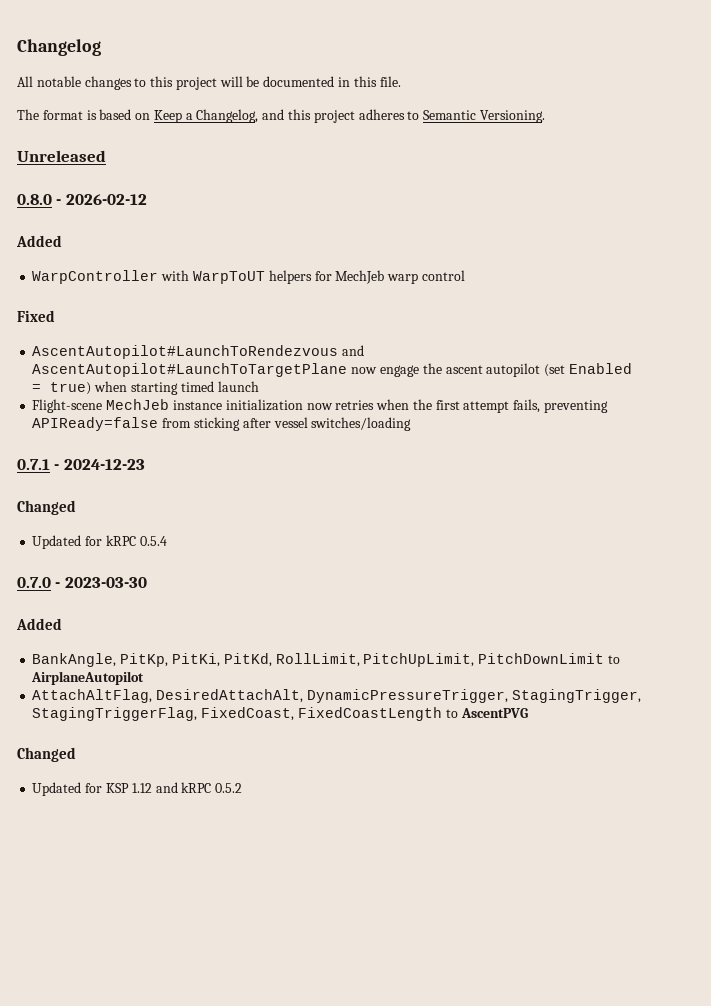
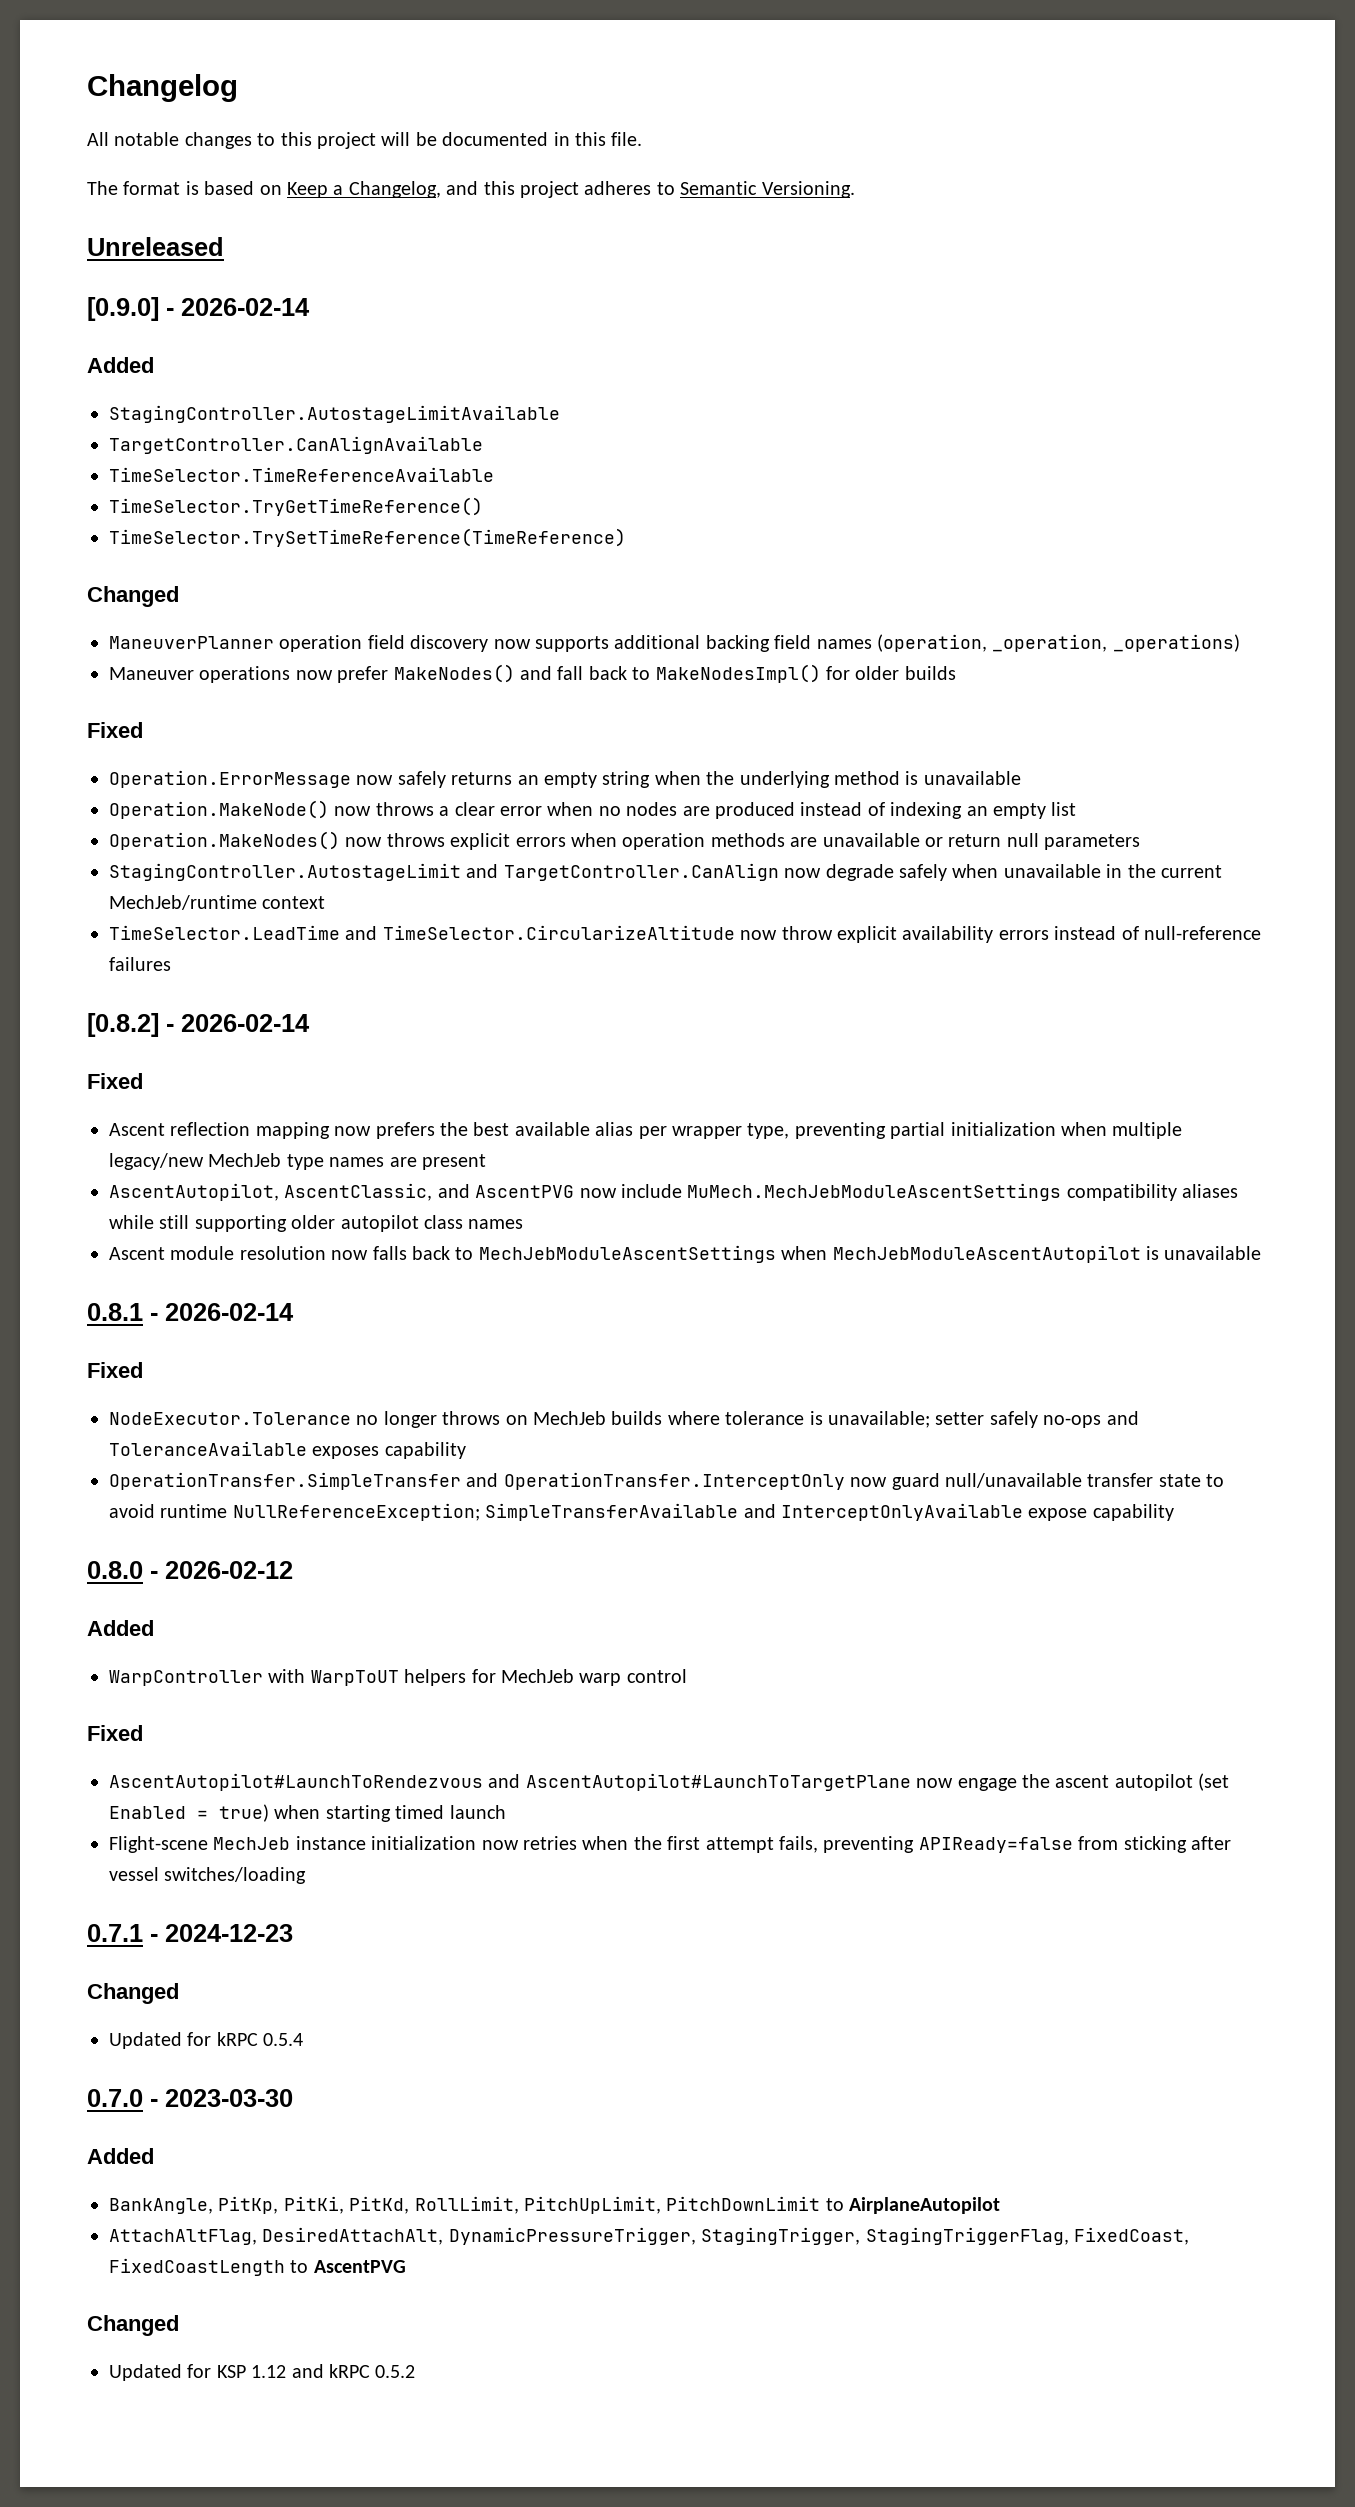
(106, 156) none -> [87,297,310,321] [87,357,154,373] [109,405,560,423] [109,436,483,454] [109,467,494,482] [109,497,483,516] [109,528,626,547] [87,586,179,607] [109,634,1240,652] [109,664,956,683] [87,722,143,738] [109,770,1021,788] [109,800,1077,819] [109,831,1141,850] [109,863,1222,881] [109,895,326,910] [109,925,1261,943] [109,957,171,971] [87,1013,310,1037] [87,1073,143,1089] [109,1122,1183,1139] [109,1153,486,1170] [109,1183,1239,1201] [109,1215,524,1232] [109,1245,1262,1263] [87,1303,294,1321] [87,1362,143,1378] [109,1411,1139,1428] [109,1441,466,1459] [109,1472,1225,1490] [109,1503,1174,1521] // [0.9.0] - 2026-02-14 // Added // StagingController.AutostageLimitAvailable // TargetController.CanAlignAvailable // TimeSelector.TimeReferenceAvailable // TimeSelector.TryGetTimeReference() // TimeSelector.TrySetTimeReference(TimeReference) // Changed // ManeuverPlanner operation field discovery now supports additional backing field names (operation, _operation, _operations) // Maneuver operations now prefer MakeNodes() and fall back to MakeNodesImpl() for older builds // Fixed // Operation.ErrorMessage now safely returns an empty string when the underlying method is unavailable // Operation.MakeNode() now throws a clear error when no nodes are produced instead of indexing an empty list // Operation.MakeNodes() now throws explicit errors when operation methods are unavailable or return null parameters // StagingController.AutostageLimit and TargetController.CanAlign now degrade safely when unavailable in the current MechJeb/runtime context // TimeSelector.LeadTime and TimeSelector.CircularizeAltitude now throw explicit availability errors instead of null-reference failures // [0.8.2] - 2026-02-14 // Fixed // Ascent reflection mapping now prefers the best available alias per wrapper type, preventing partial initialization when multiple legacy/new MechJeb type names are present // AscentAutopilot, AscentClassic, and AscentPVG now include MuMech.MechJebModuleAscentSettings compatibility aliases while still supporting older autopilot class names // Ascent module resolution now falls back to MechJebModuleAscentSettings when MechJebModuleAscentAutopilot is unavailable // 0.8.1 - 2026-02-14 // Fixed // NodeExecutor.Tolerance no longer throws on MechJeb builds where tolerance is unavailable; setter safely no-ops and ToleranceAvailable exposes capability // OperationTransfer.SimpleTransfer and OperationTransfer.InterceptOnly now guard null/unavailable transfer state to avoid runtime NullReferenceException; SimpleTransferAvailable and InterceptOnlyAvailable expose capability

